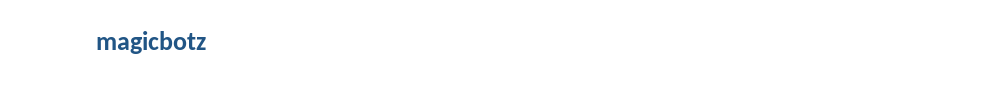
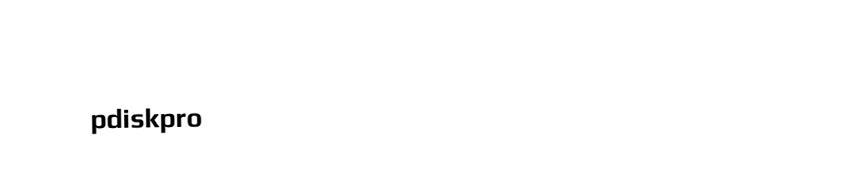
[96,31,206,54] magicbotz -> [90,107,203,135] pdiskpro

